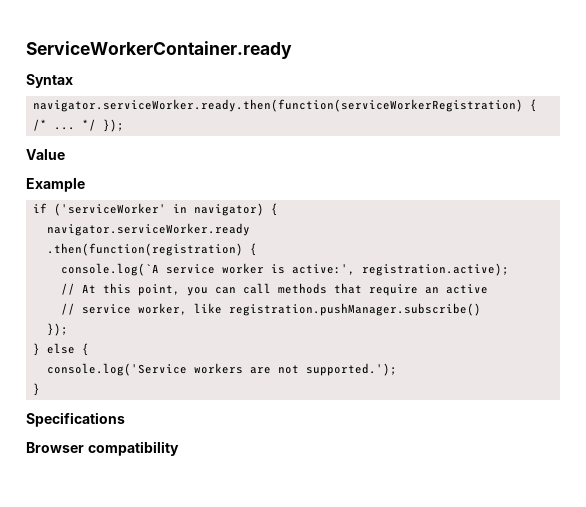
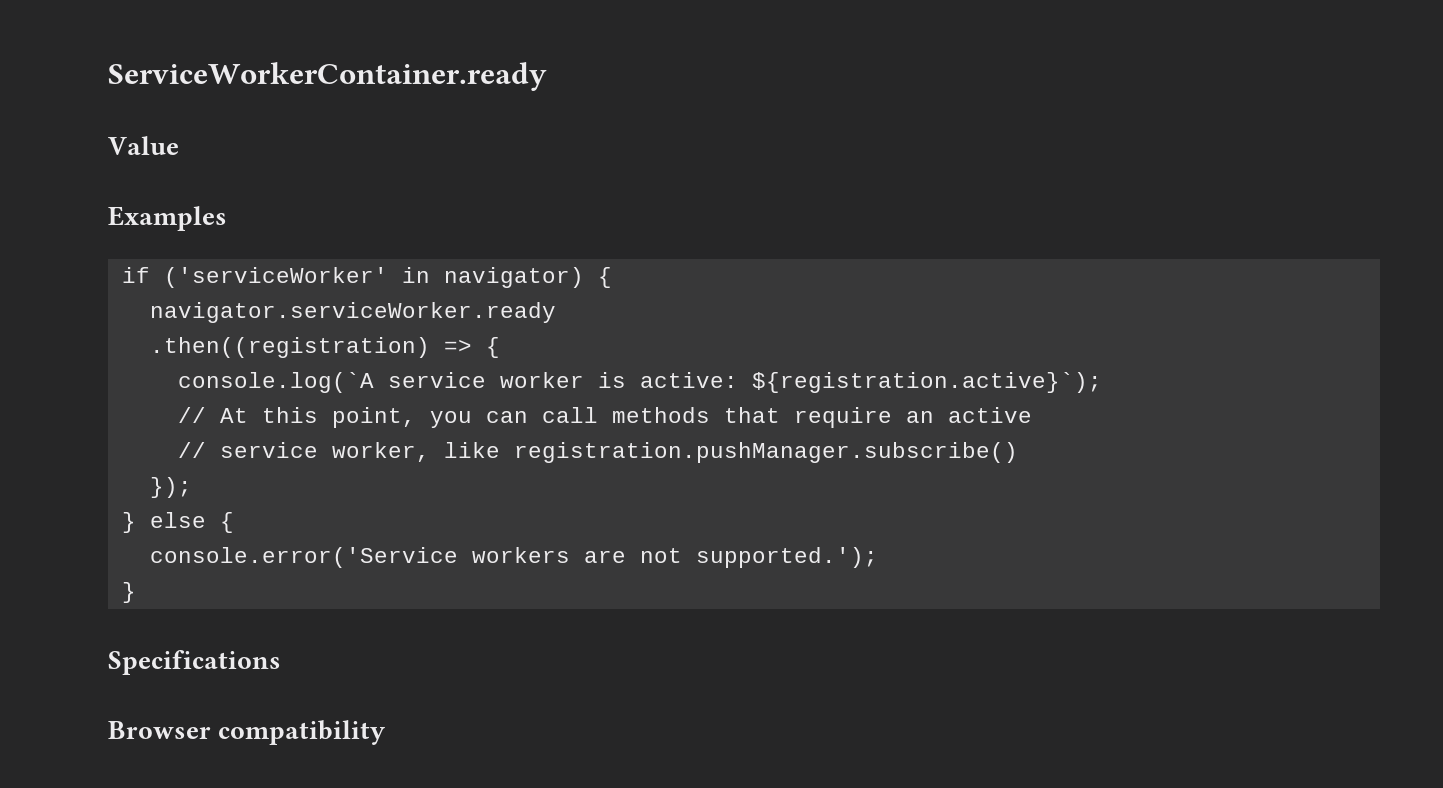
[26,74,73,88] [32,99,537,112] [32,119,124,132] // Syntax // navigator.serviceWorker.ready.then(function(serviceWorkerRegistration) { /* ... */ }); -> (547, 76) none
[26,178,85,192] Example -> [108,206,227,231] Examples
[46,243,243,256] .then(function(registration) -> [149,337,472,358] .then((registration) =>
[291,263,509,276] active:', registration.active); -> [639,372,1102,393] active: ${registration.active}`);
[46,363,187,376] console.log('Service -> [149,547,458,568] console.error('Service

